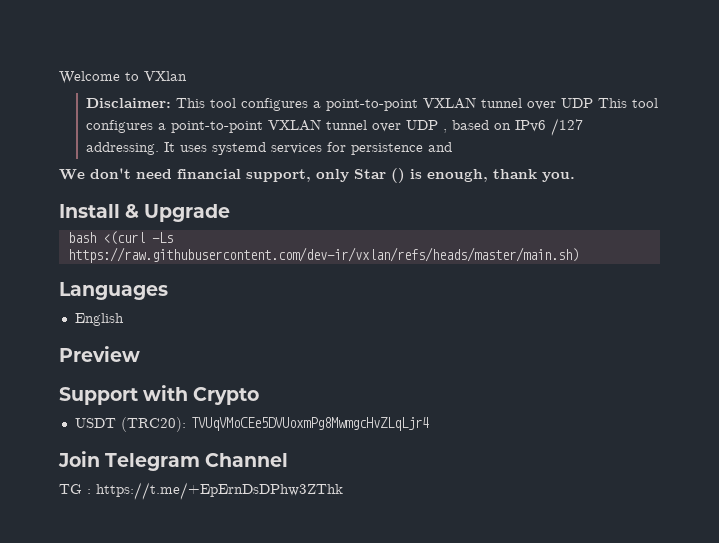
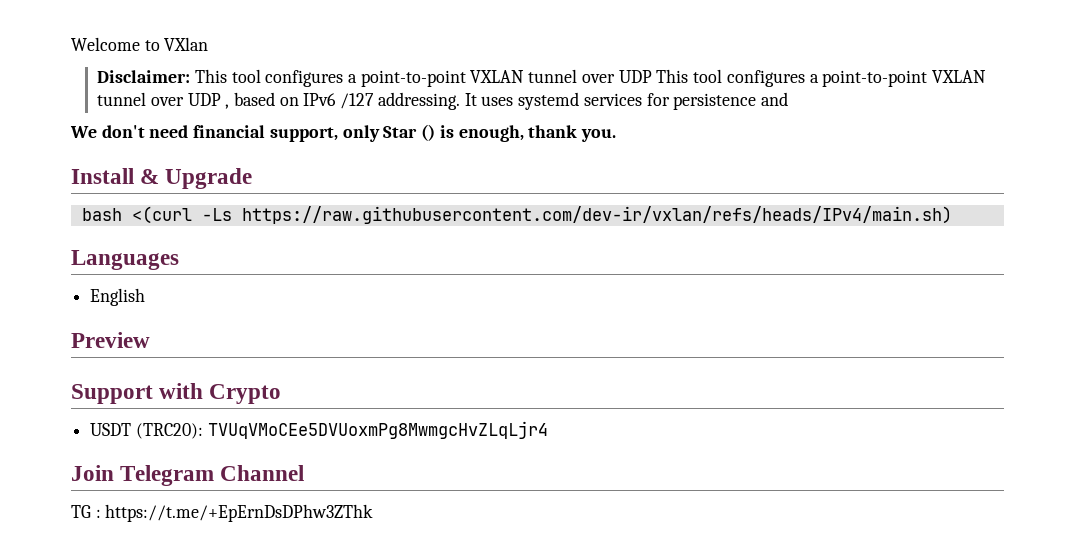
[67,247,579,263] https://raw.githubusercontent.com/dev-ir/vxlan/refs/heads/master/main.sh) -> [241,206,952,224] https://raw.githubusercontent.com/dev-ir/vxlan/refs/heads/IPv4/main.sh)

